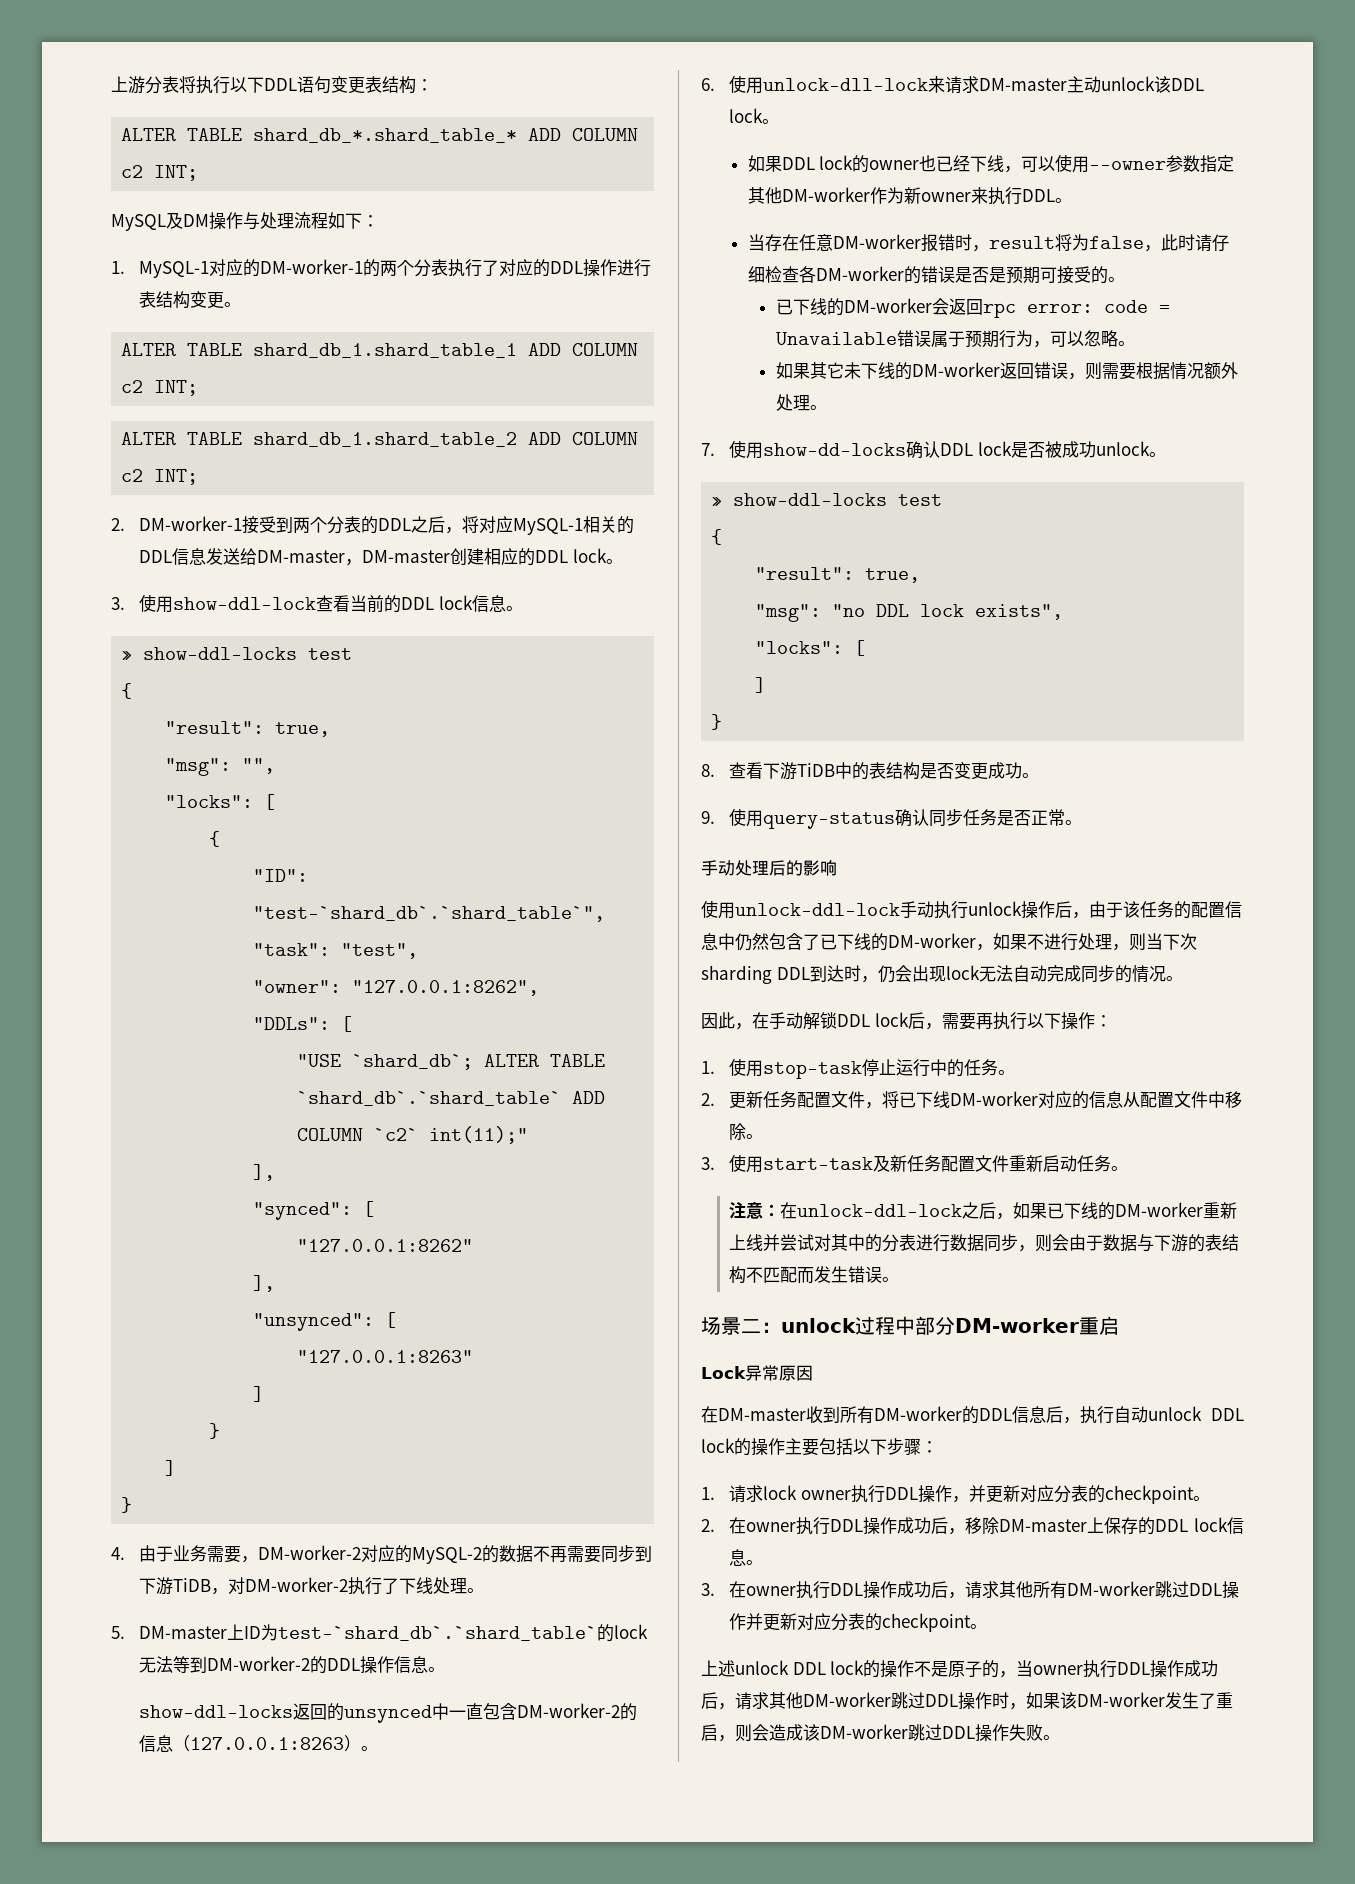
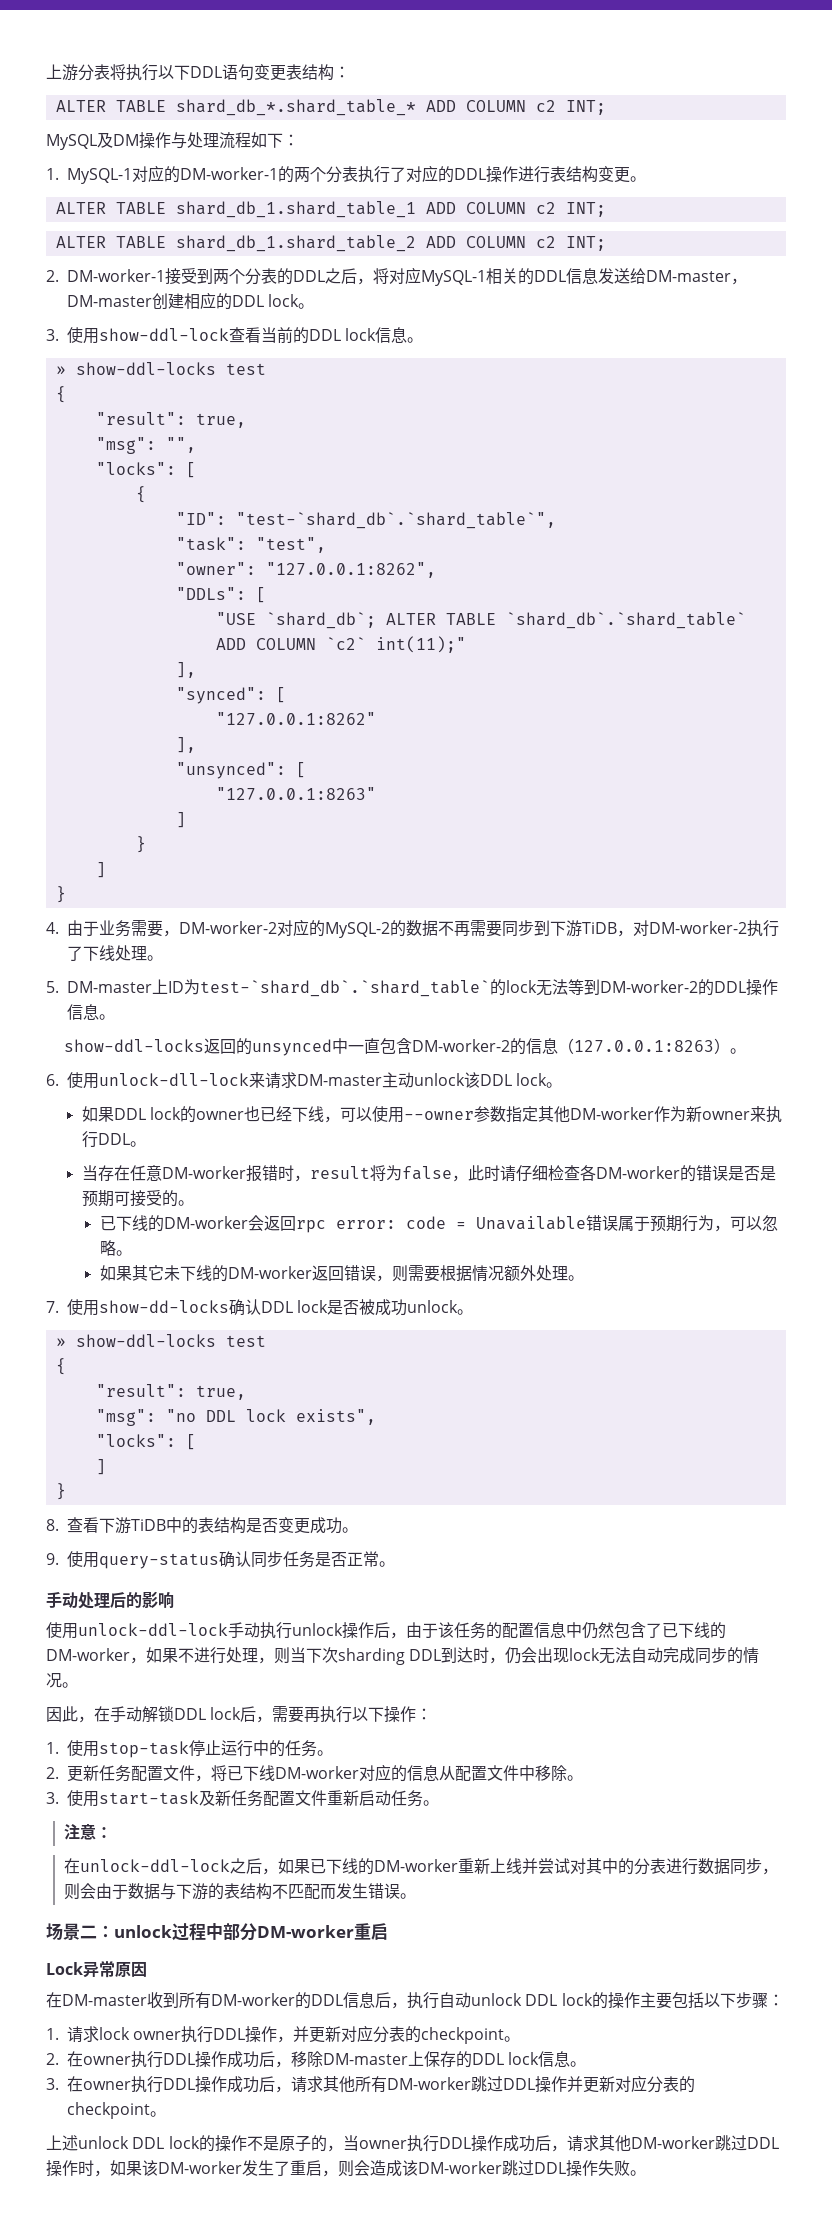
(781, 1210) none -> (113, 1832) //

